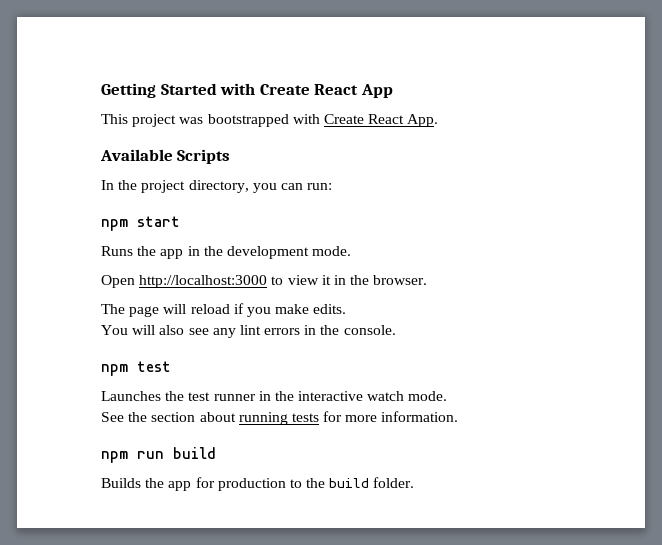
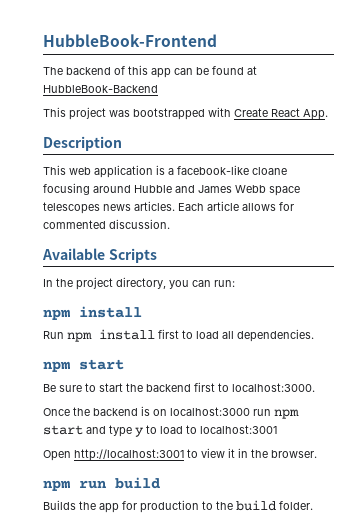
[101,83,393,98] Getting Started with Create React App -> [43,34,217,47] [43,65,257,78] [43,85,158,93] HubbleBook-Frontend // The backend of this app can be found at HubbleBook-Backend
(439, 120) none -> [43,136,122,151] [43,165,287,178] [43,183,300,196] [43,201,294,214] [43,219,170,229] // Description // This web application is a facebook-like cloane focusing around Hubble and James Webb space telescopes news articles. Each article allows for commented discussion.
[137,216,180,227] [101,246,352,259] start // Runs the app in the development mode. -> [79,306,142,318] [43,329,314,342] [43,359,124,372] [43,382,315,392] [43,406,299,419] [43,425,277,437] install // Run npm install first to load all dependencies. // npm start // Be sure to start the backend first to localhost:3000. // Once the backend is on localhost:3000 run npm start and type y to load to localhost:3001
[139,275,268,288] http://localhost:3000 -> [74,449,184,461] http://localhost:3001
[101,303,347,317] [101,325,396,338] [101,361,171,376] [101,391,448,401] [101,411,459,425] // The page will reload if you make edits. // You will also see any lint errors in the console. // npm test // Launches the test runner in the interactive watch mode. // See the section about running tests for more information. -> (317, 454) none

